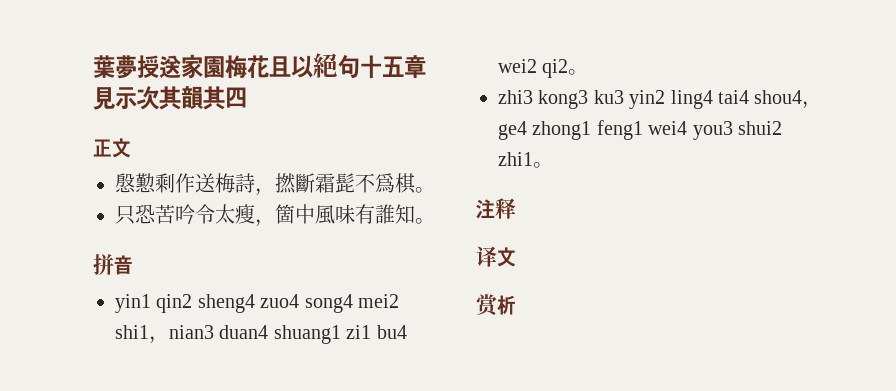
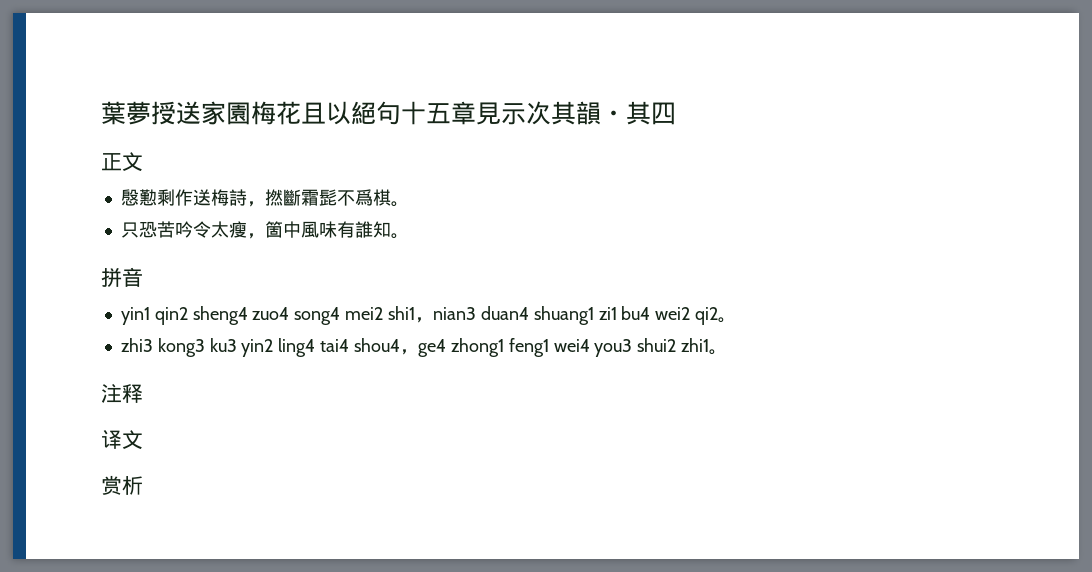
(203, 97) none -> [601,110,626,122] ・

